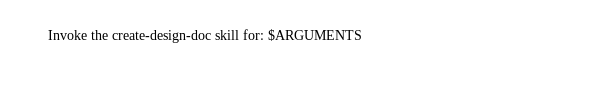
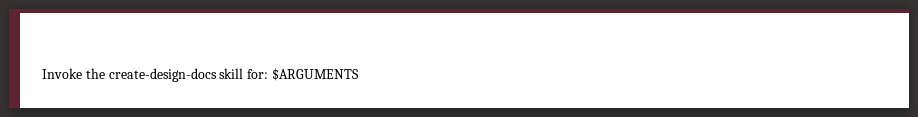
[112,30,211,43] create-design-doc -> [108,68,217,82] create-design-docs

